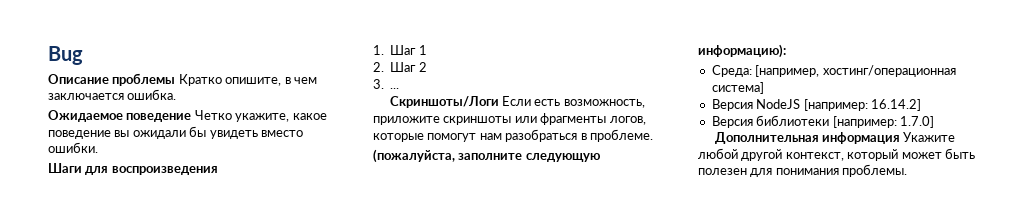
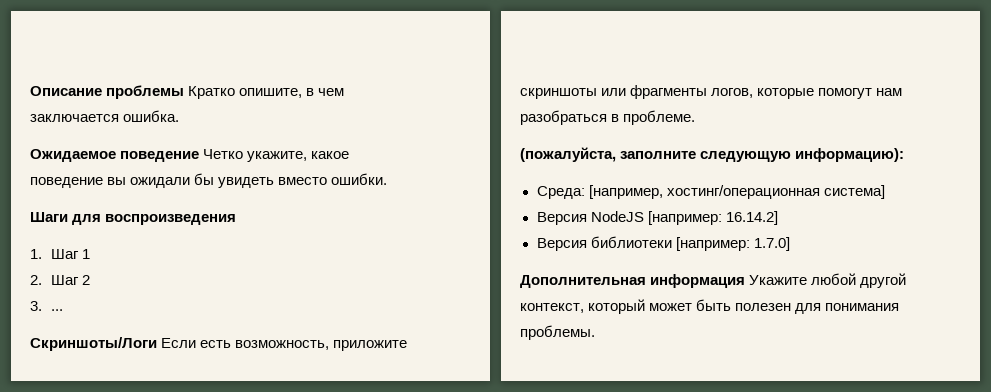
[48,46,83,65] Bug // -> (30, 91) none

